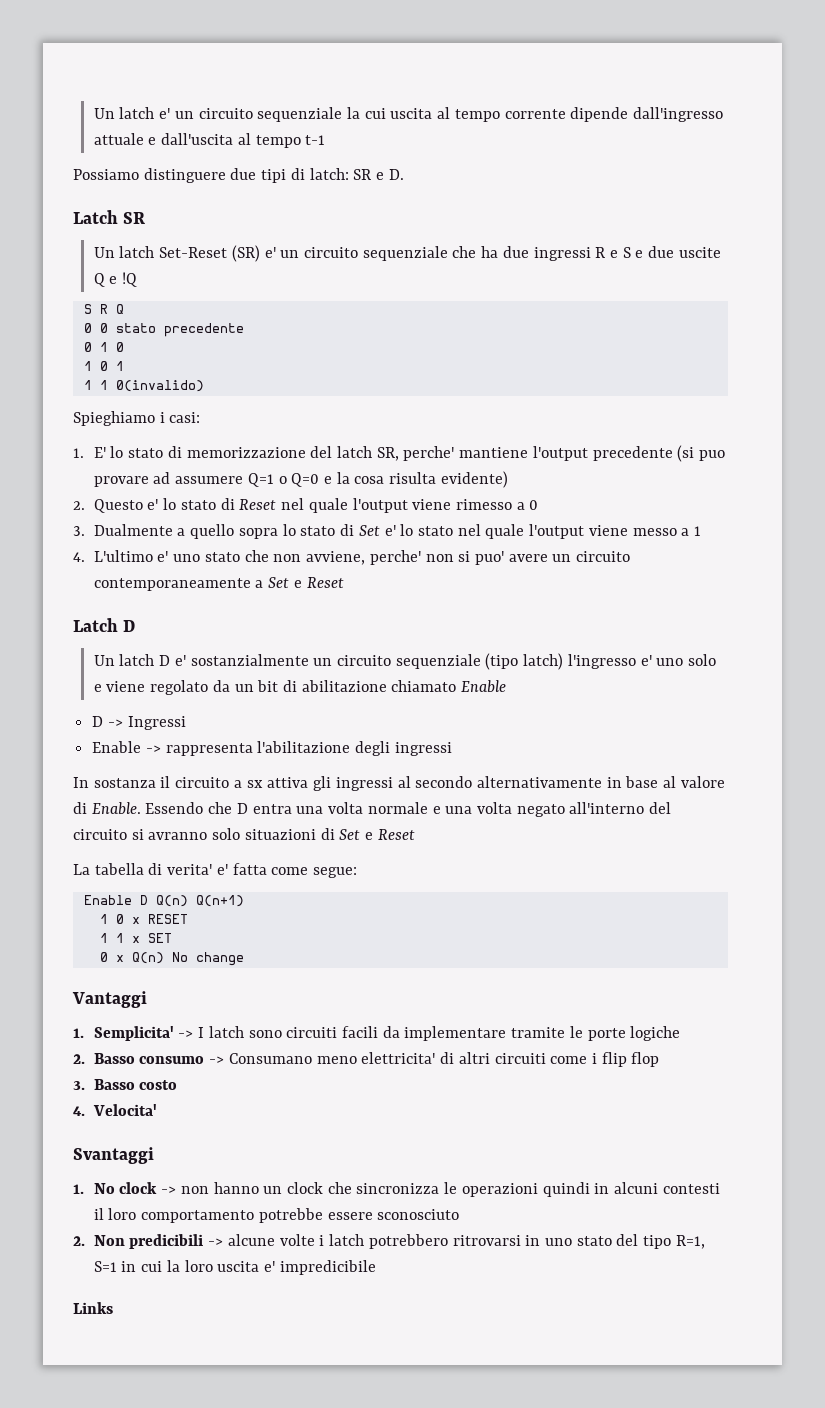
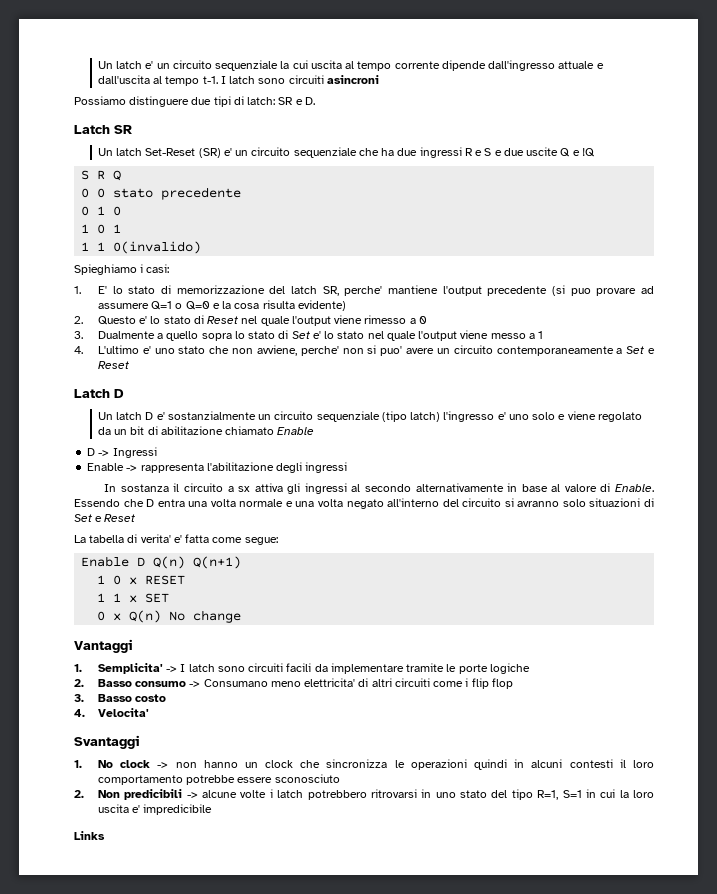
[305,135,326,145] t-1 -> [202,75,379,84] t-1. I latch sono circuiti asincroni

